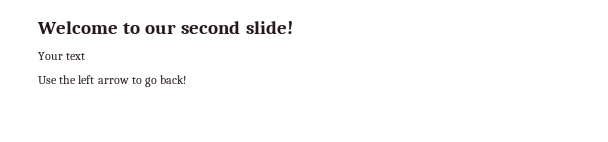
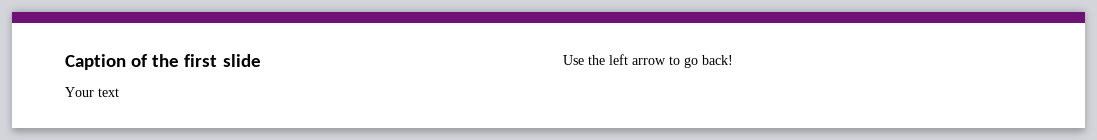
[37,21,293,34] Welcome to our second slide! -> [65,54,261,70] Caption of the first slide

